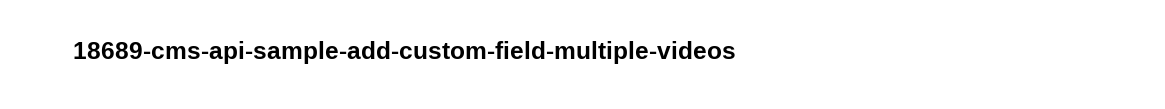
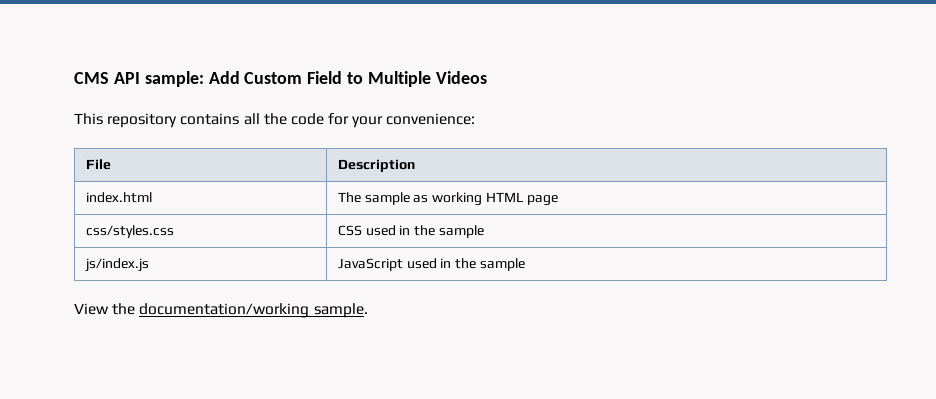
[73,41,736,64] 18689-cms-api-sample-add-custom-field-multiple-videos -> [74,71,487,87] [74,113,476,128] [85,159,111,170] [337,159,415,172] [85,192,152,203] [337,192,558,206] [85,225,174,238] [337,225,484,238] [84,258,149,272] [337,258,525,271] [74,303,368,318] CMS API sample: Add Custom Field to Multiple Videos // This repository contains all the code for your convenience: // File | Description // index.html | The sample as working HTML page // css/styles.css | CSS used in the sample // js/index.js | JavaScript used in the sample // View the documentation/working sample.

